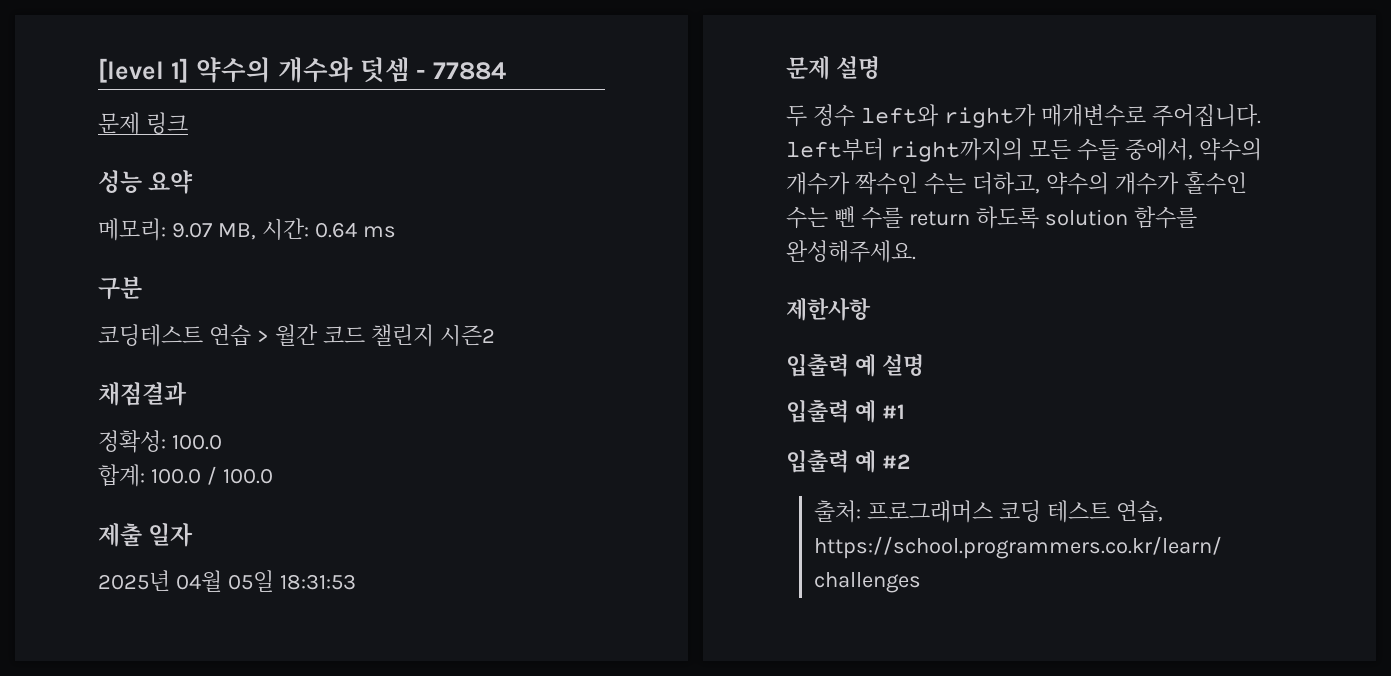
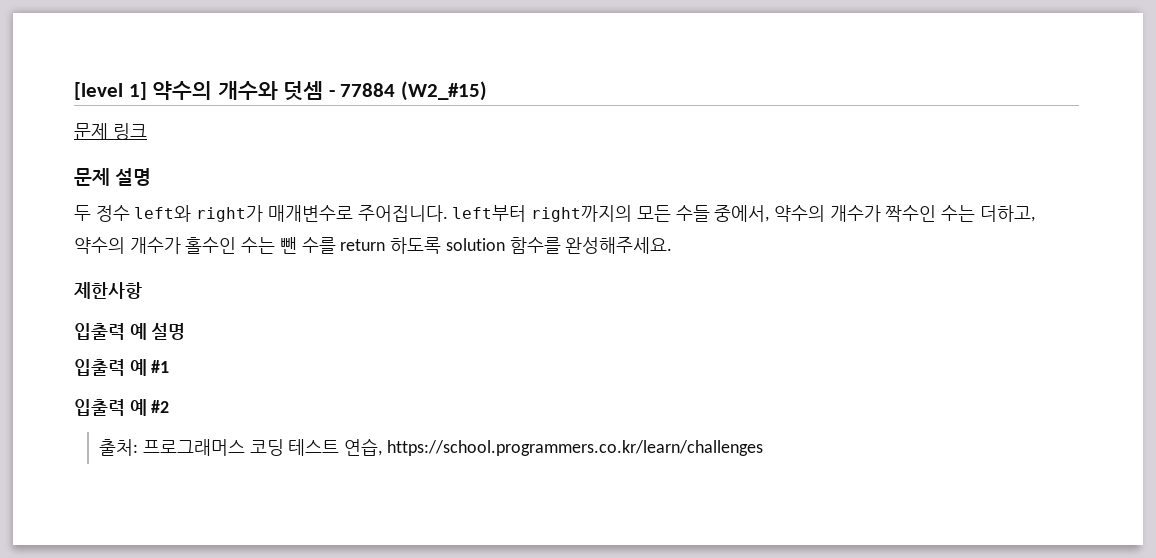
(507, 71) none -> [400,81,487,101] (W2_#15)
[98,170,194,194] [98,218,396,241] [98,276,142,300] [98,324,495,347] [98,382,187,406] [98,430,222,453] [98,464,273,487] [98,522,194,547] [98,570,356,592] // 성능 요약 // 메모리: 9.07 MB, 시간: 0.64 ms // 구분 // 코딩테스트 연습 > 월간 코드 챌린지 시즌2 // 채점결과 // 정확성: 100.0 // 합계: 100.0 / 100.0 // 제출 일자 // 2025년 04월 05일 18:31:53 -> (147, 131) none

